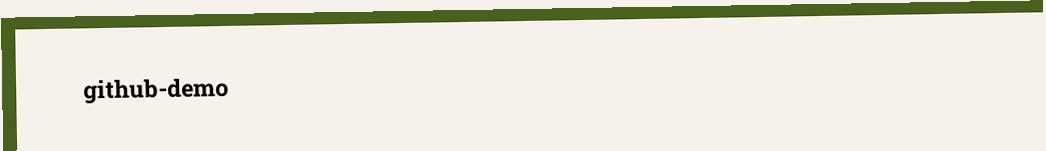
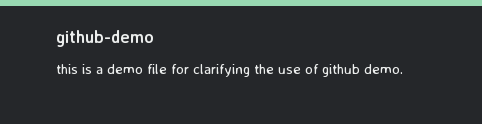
(229, 91) none -> [56,64,403,77] // this is a demo file for clarifying the use of github demo.

